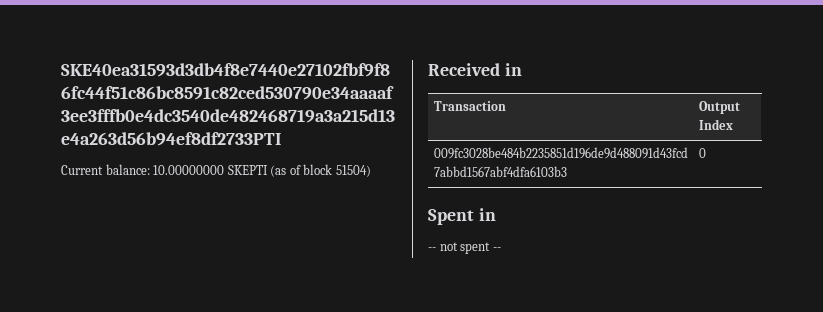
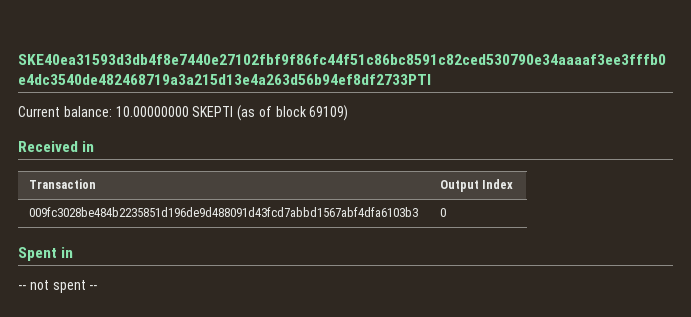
[335,165,371,177] 51504) -> [309,105,349,121] 69109)

